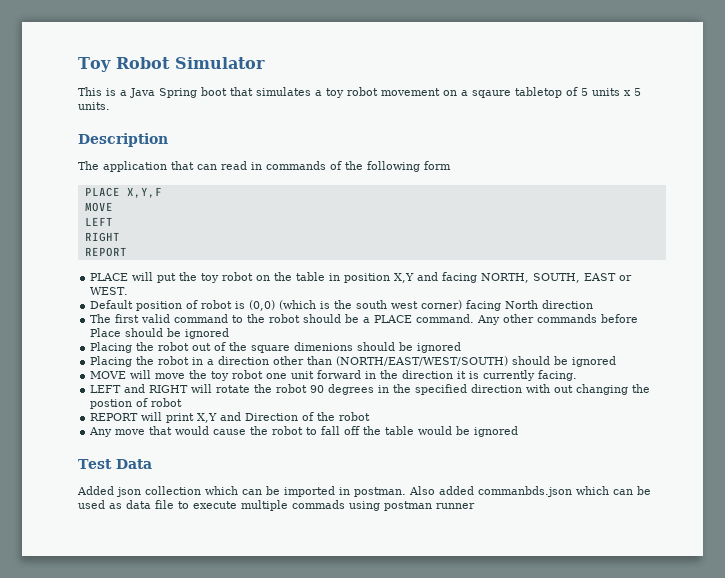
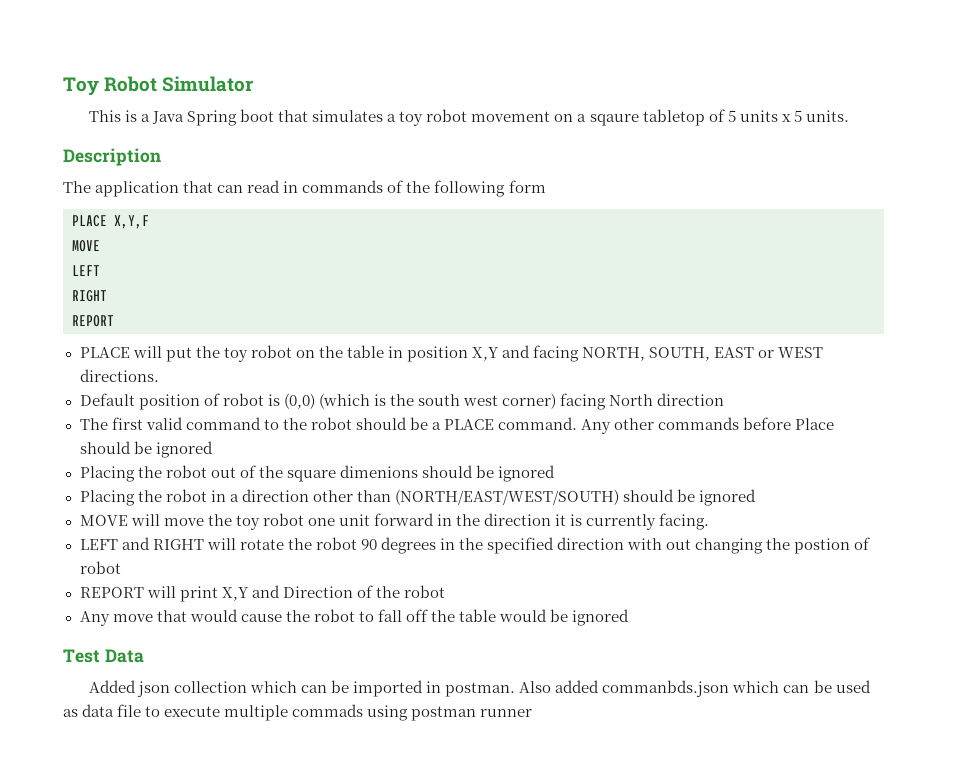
[90,287,129,295] WEST. -> [778,347,824,358] [79,369,159,382] WEST directions.

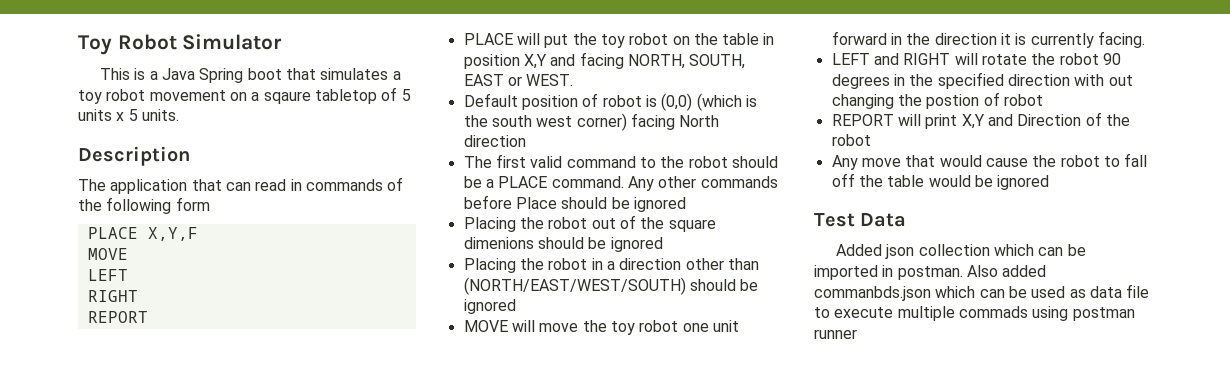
[778,347,824,358] [79,369,159,382] WEST directions. -> [526,74,574,86] WEST.

